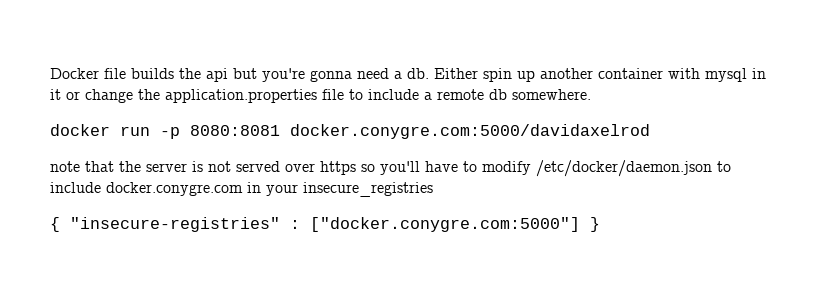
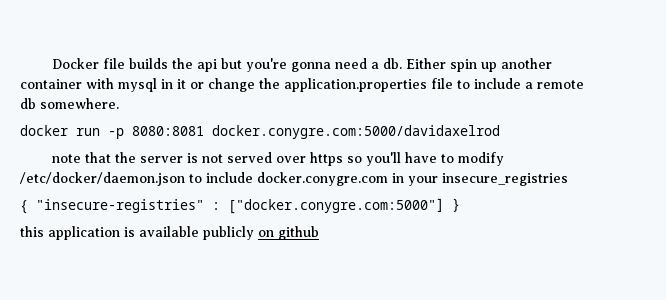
(600, 224) none -> [20,226,319,240] // this application is available publicly on github

